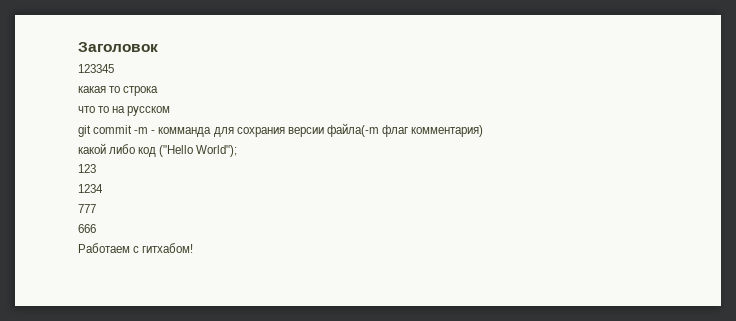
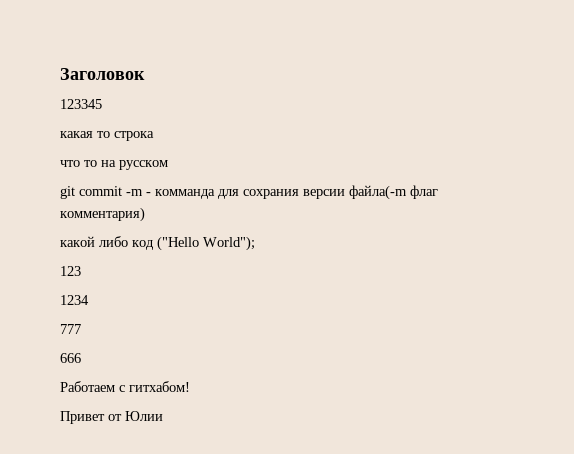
(194, 248) none -> [60,411,163,424] // Привет от Юлии

